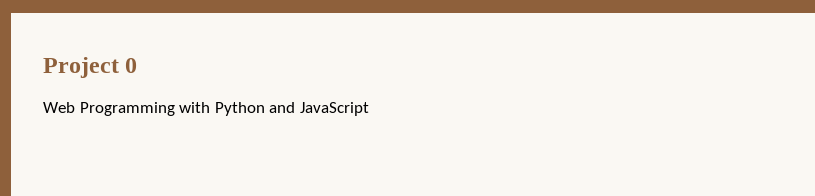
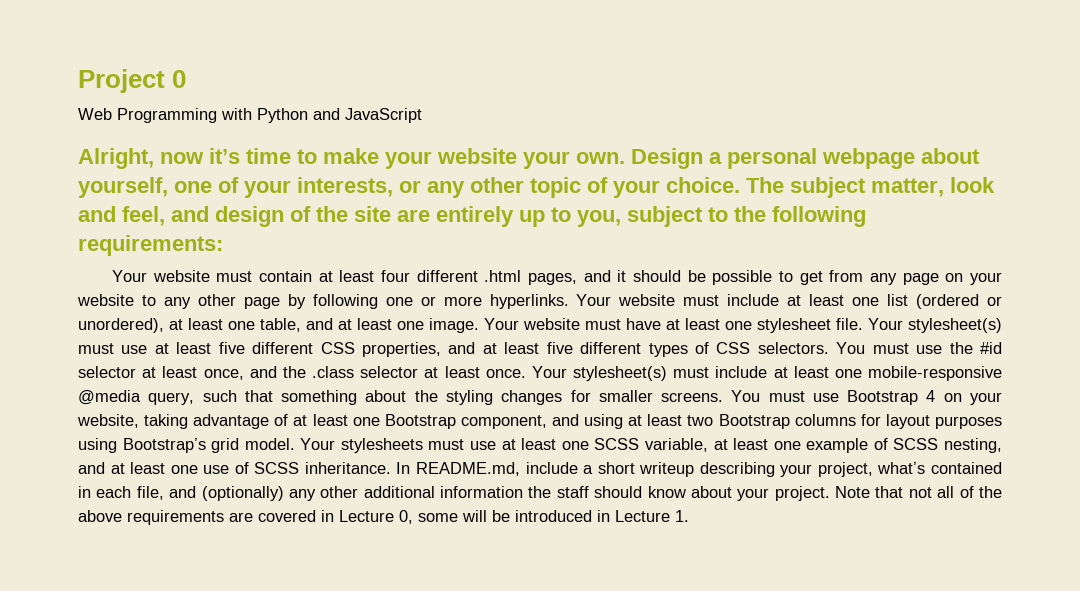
(369, 109) none -> [78,148,980,169] [78,177,995,198] [78,206,866,227] [78,235,223,256] [112,270,1002,285] [77,294,1003,309] [78,318,1002,333] [78,342,1003,357] [78,366,1002,381] [78,390,1003,405] [77,414,1002,429] [78,438,1002,453] [78,462,1002,477] [78,486,1003,501] [78,510,689,525] // Alright, now it’s time to make your website your own. Design a personal webpage about yourself, one of your interests, or any other topic of your choice. The subject matter, look and feel, and design of the site are entirely up to you, subject to the following requirements: // Your website must contain at least four different .html pages, and it should be possible to get from any page on your website to any other page by following one or more hyperlinks. Your website must include at least one list (ordered or unordered), at least one table, and at least one image. Your website must have at least one stylesheet file. Your stylesheet(s) must use at least five different CSS properties, and at least five different types of CSS selectors. You must use the #id selector at least once, and the .class selector at least once. Your stylesheet(s) must include at least one mobile-responsive @media query, such that something about the styling changes for smaller screens. You must use Bootstrap 4 on your website, taking advantage of at least one Bootstrap component, and using at least two Bootstrap columns for layout purposes using Bootstrap’s grid model. Your stylesheets must use at least one SCSS variable, at least one example of SCSS nesting, and at least one use of SCSS inheritance. In README.md, include a short writeup describing your project, what’s contained in each file, and (optionally) any other additional information the staff should know about your project. Note that not all of the above requirements are covered in Lecture 0, some will be introduced in Lecture 1.

